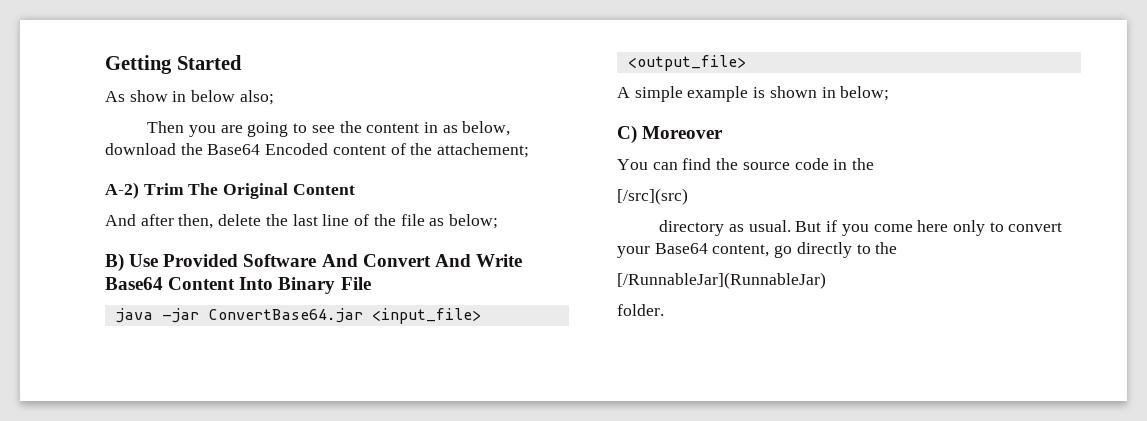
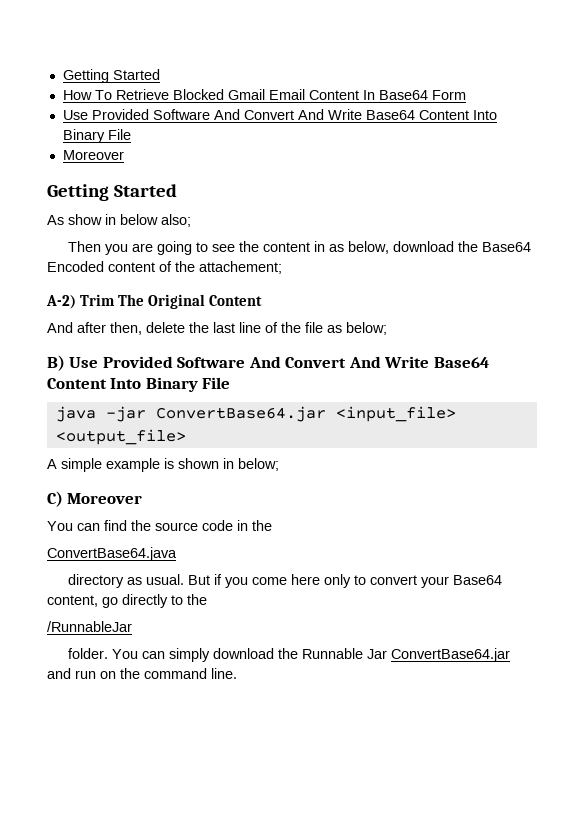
[105,55,242,74] Getting Started -> [62,69,160,83] [62,89,466,100] [62,109,497,120] [62,129,131,143] [62,150,124,160] [47,184,177,201] Getting Started // How To Retrieve Blocked Gmail Email Content In Base64 Form // Use Provided Software And Convert And Write Base64 Content Into Binary File // Moreover // Getting Started
[617,188,688,205] [/src](src) -> [47,547,177,561] ConvertBase64.java
[617,272,826,289] [/RunnableJar](RunnableJar) -> [47,621,132,632] /RunnableJar
(664, 310) none -> [112,648,511,662] [47,668,237,679] You can simply download the Runnable Jar ConvertBase64.jar and run on the command line.

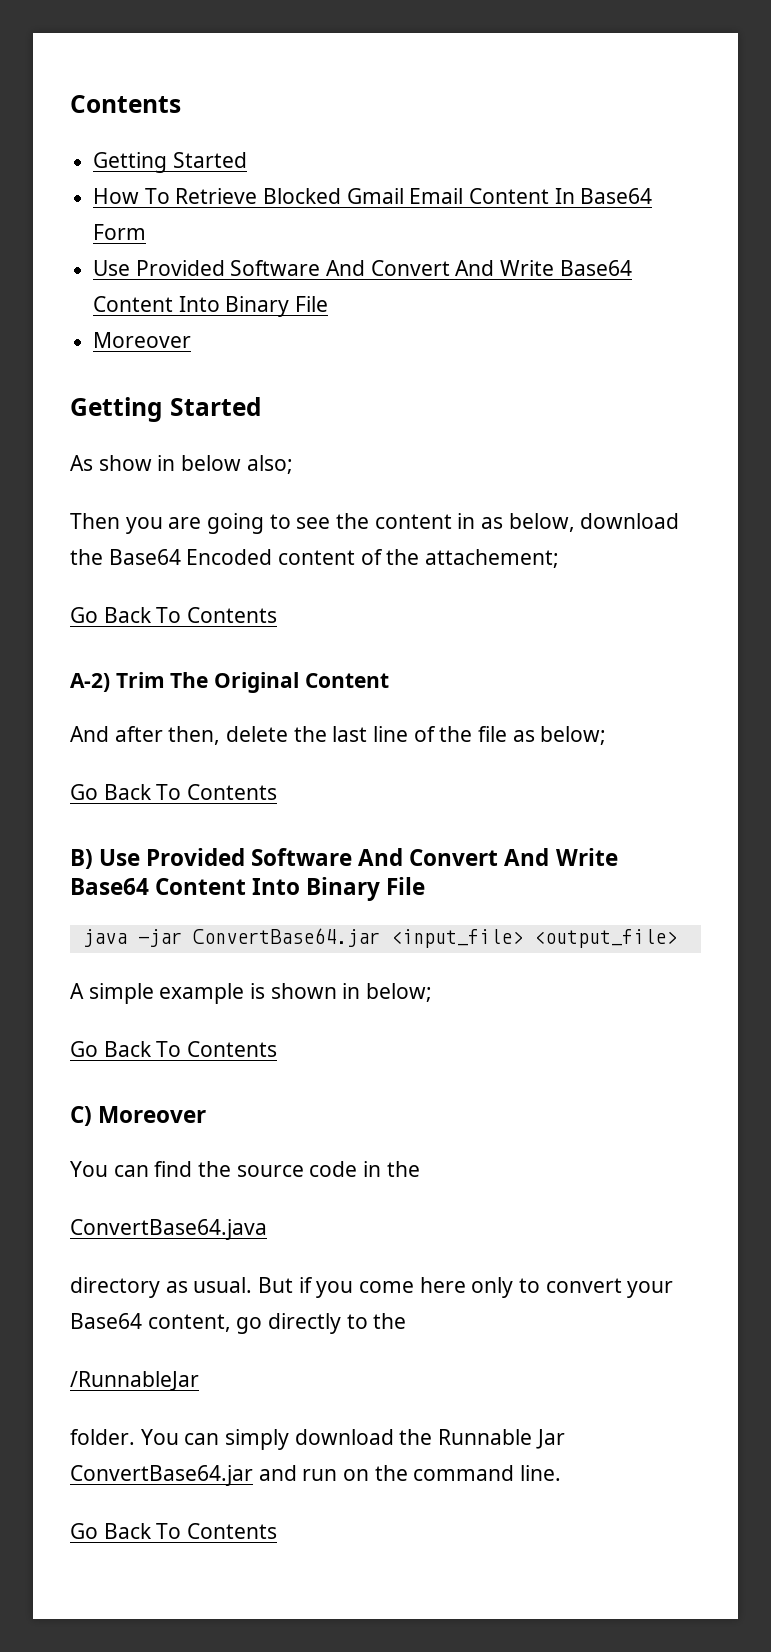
(62, 76) none -> [70,95,181,113] Contents //
(282, 267) none -> [70,607,278,623] // Go Back To Contents
(387, 328) none -> [70,784,278,800] // Go Back To Contents
(279, 464) none -> [70,1041,278,1057] // Go Back To Contents
(237, 673) none -> [70,1523,278,1539] // Go Back To Contents

